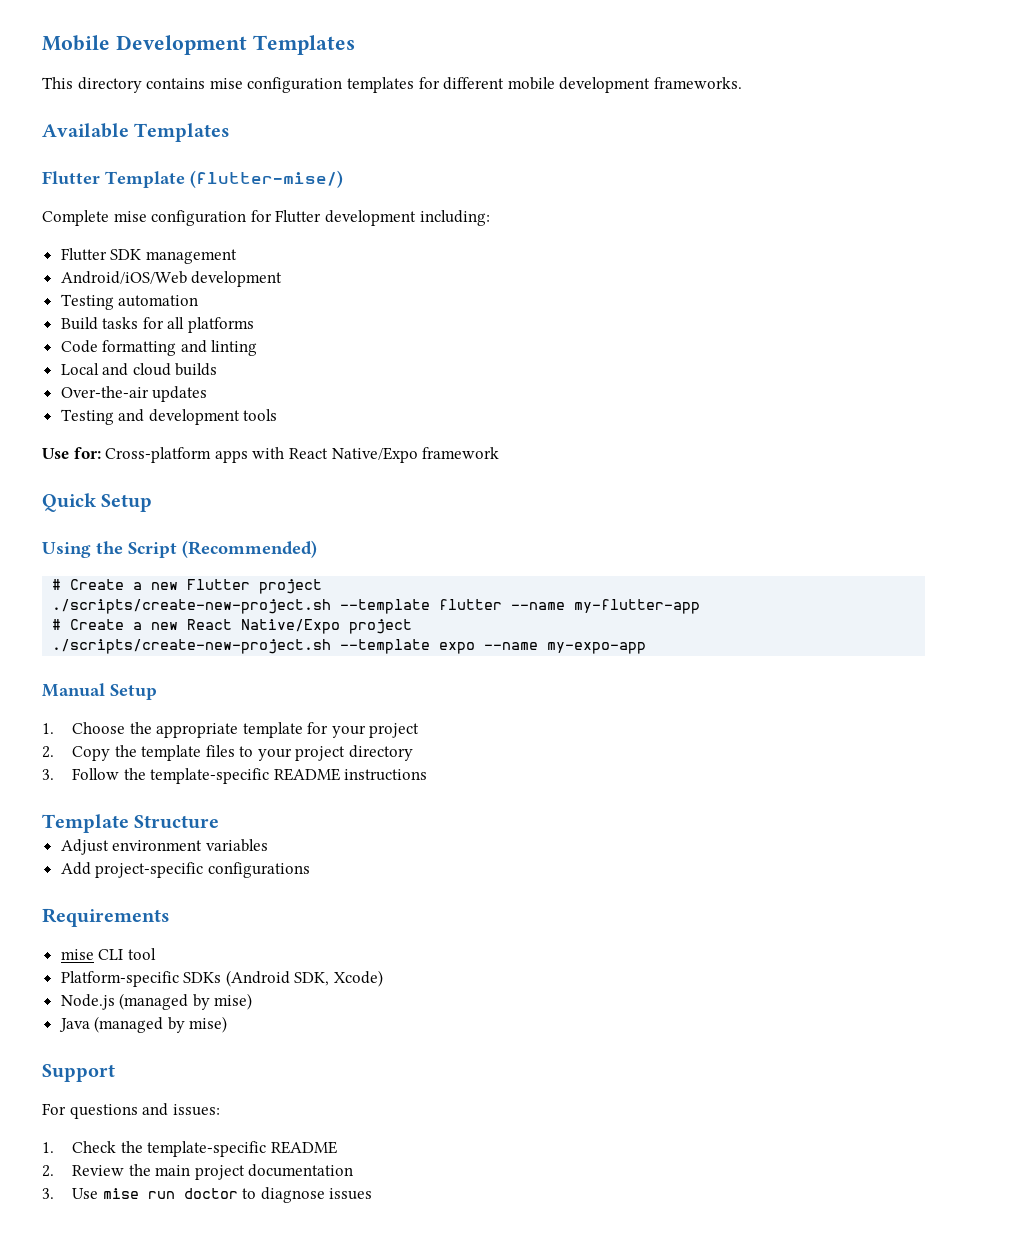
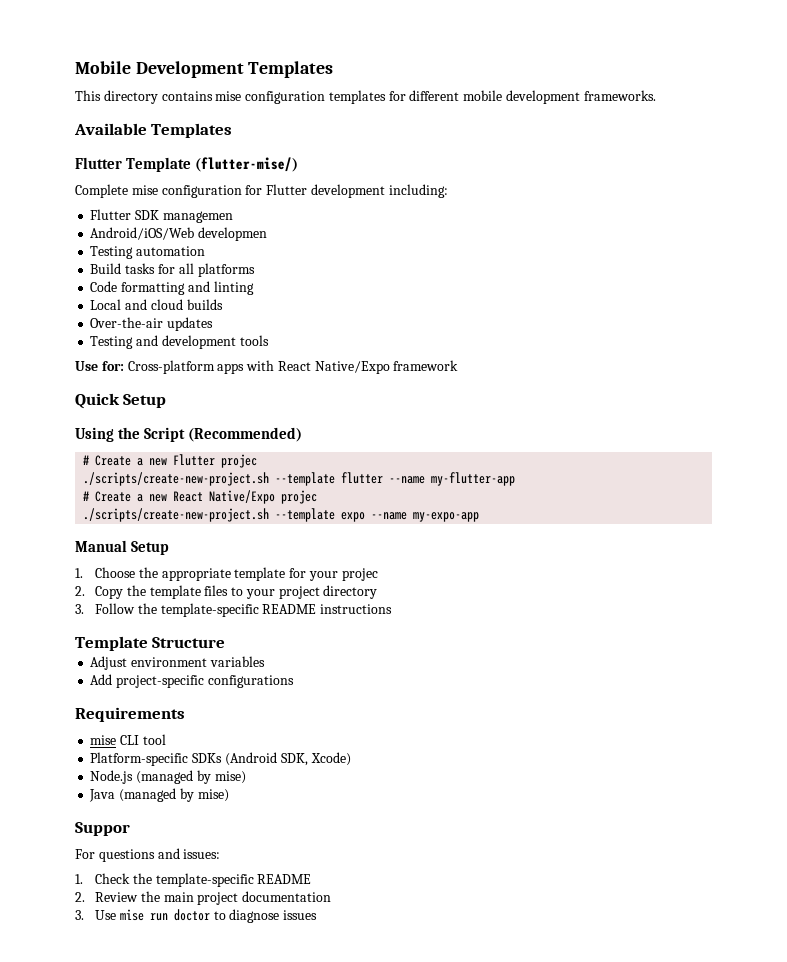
[145,249,237,264] management -> [162,211,233,223] managemen
[191,271,283,287] development -> [198,227,268,241] developmen
[259,579,323,594] project -> [221,454,258,468] projec
[349,619,413,634] project -> [281,490,318,504] projec
[369,723,420,738] project -> [341,568,378,581] projec
[42,1064,115,1082] Support -> [75,822,130,836] Suppor

